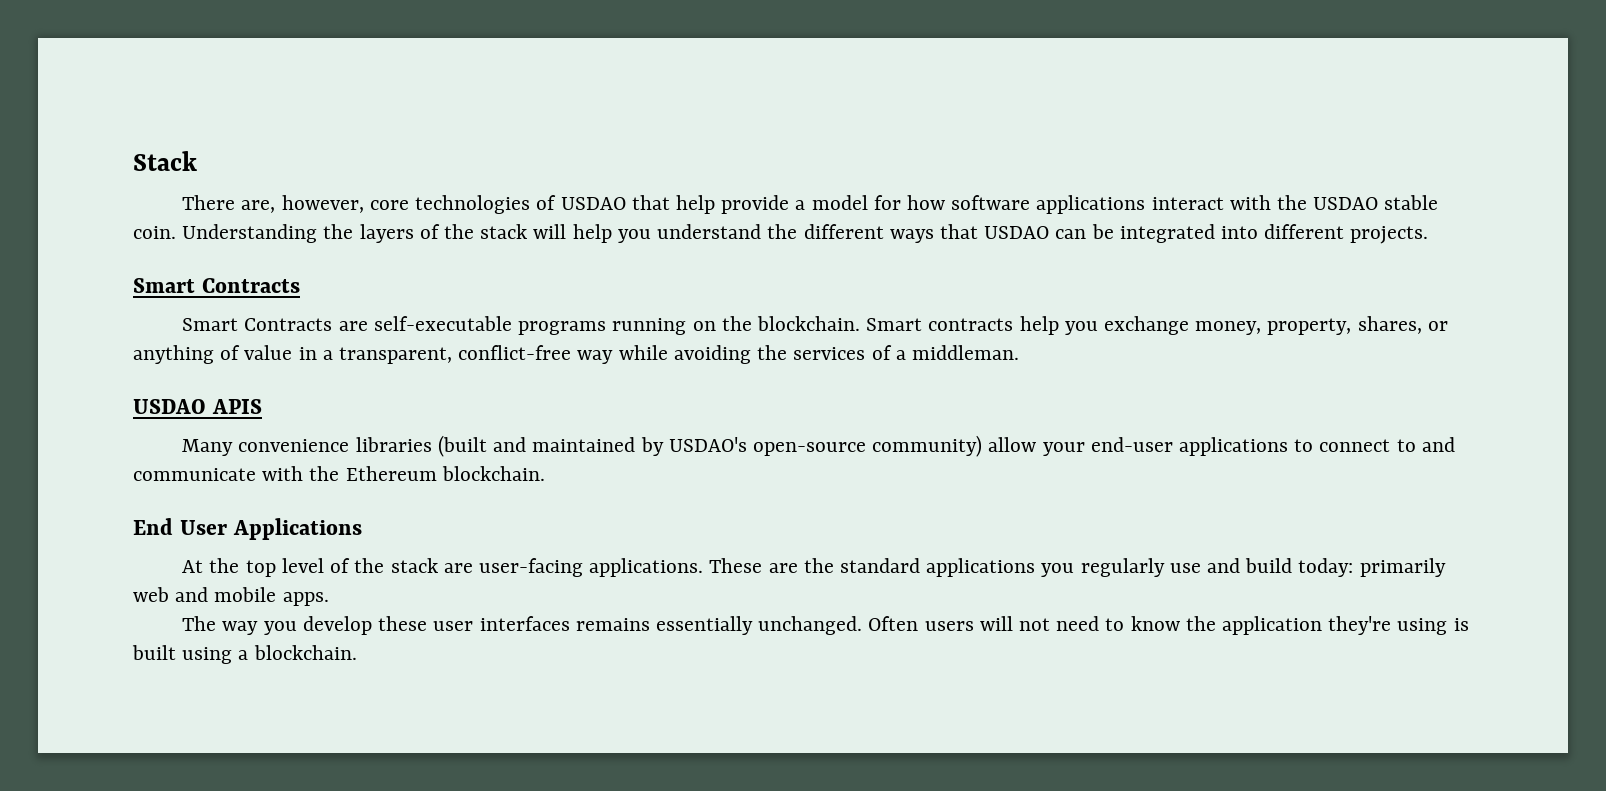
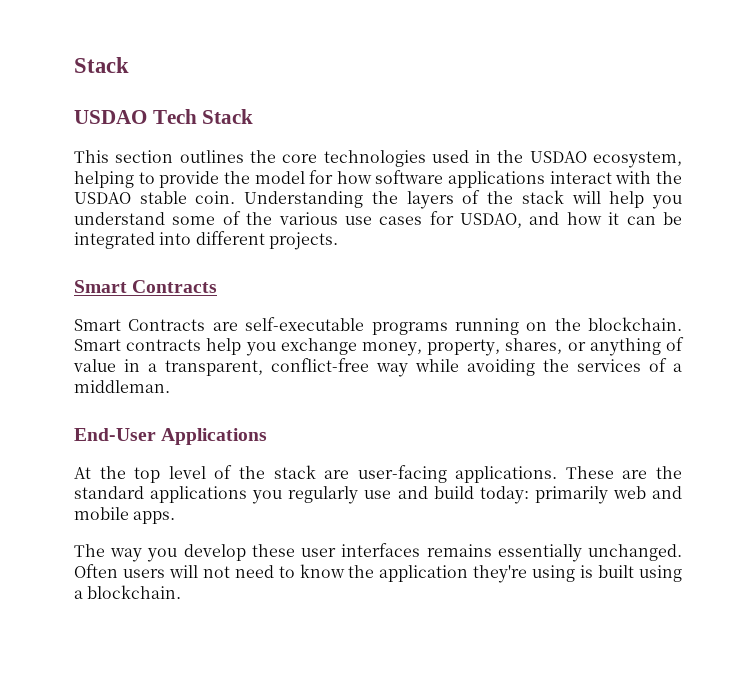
[133,151,197,171] [182,195,806,214] Stack // There are, however, core technologies of USDAO that help provide a -> [74,57,129,73] [74,109,254,124] [74,150,682,168] [74,171,250,188] Stack // USDAO Tech Stack // This section outlines the core technologies used in the USDAO ecosystem, helping to provide the
[767,224,1050,243] the different ways that USDAO -> [172,211,620,228] some of the various use cases for USDAO, and how it
[133,399,262,414] [182,435,1455,457] [133,466,545,481] [133,518,227,535] USDAO APIS // Many convenience libraries (built and maintained by USDAO's open-source community) allow your end-user applications to connect to and communicate with the Ethereum blockchain. // End User -> [74,428,156,441] End-User

